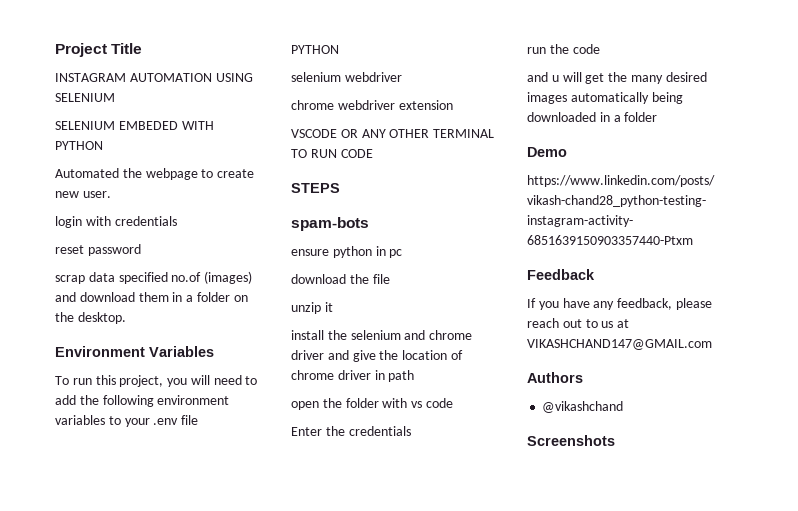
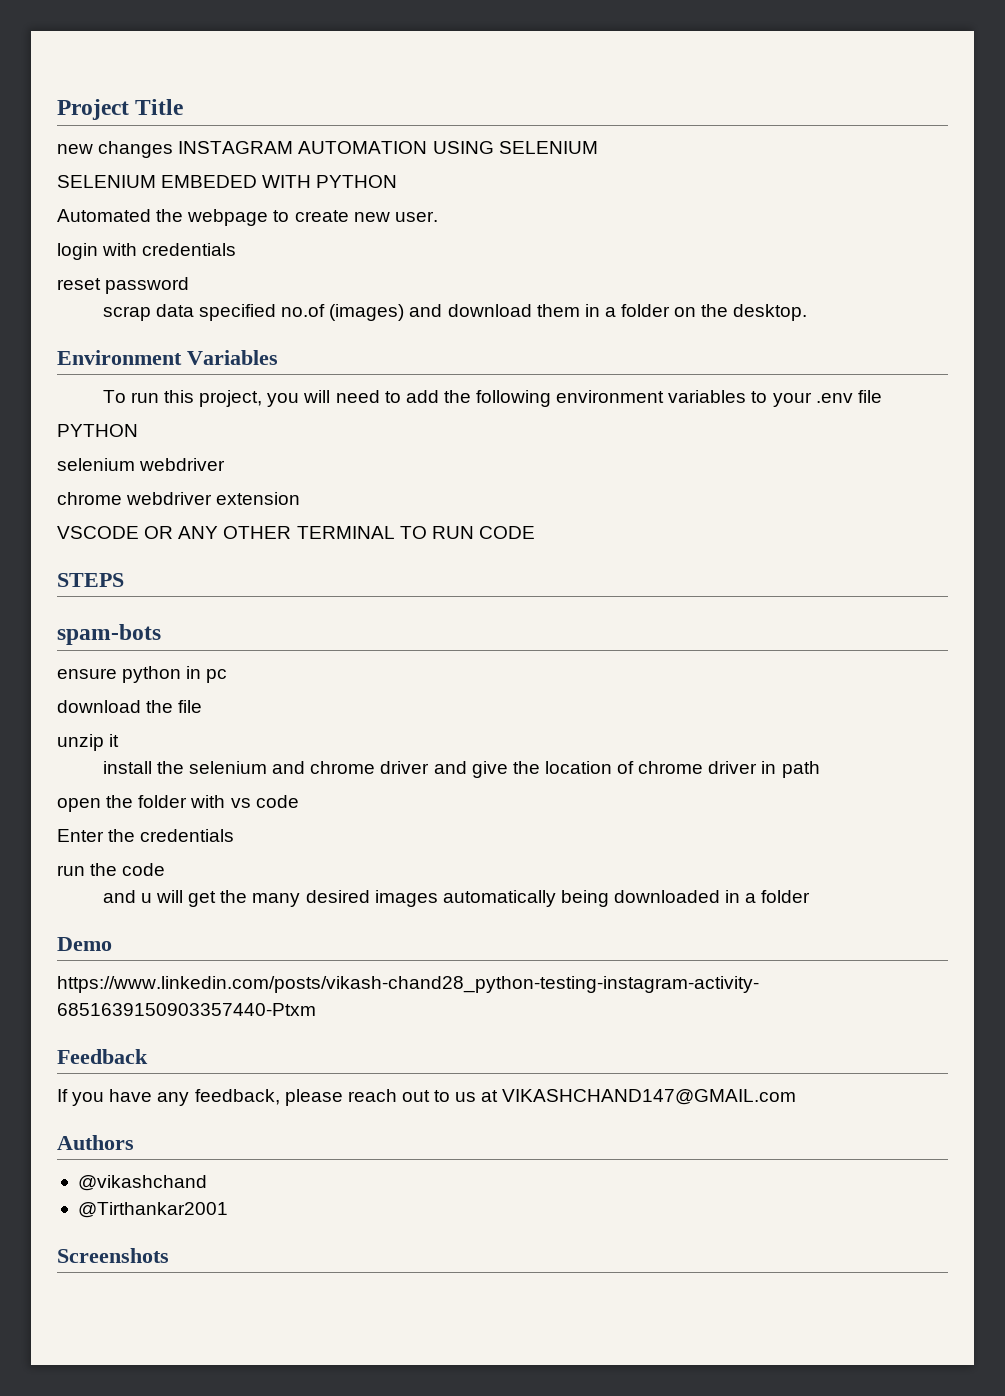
(143, 48) none -> [57,141,174,158] new changes
(624, 407) none -> [77,1202,228,1218] // @Tirthankar2001

